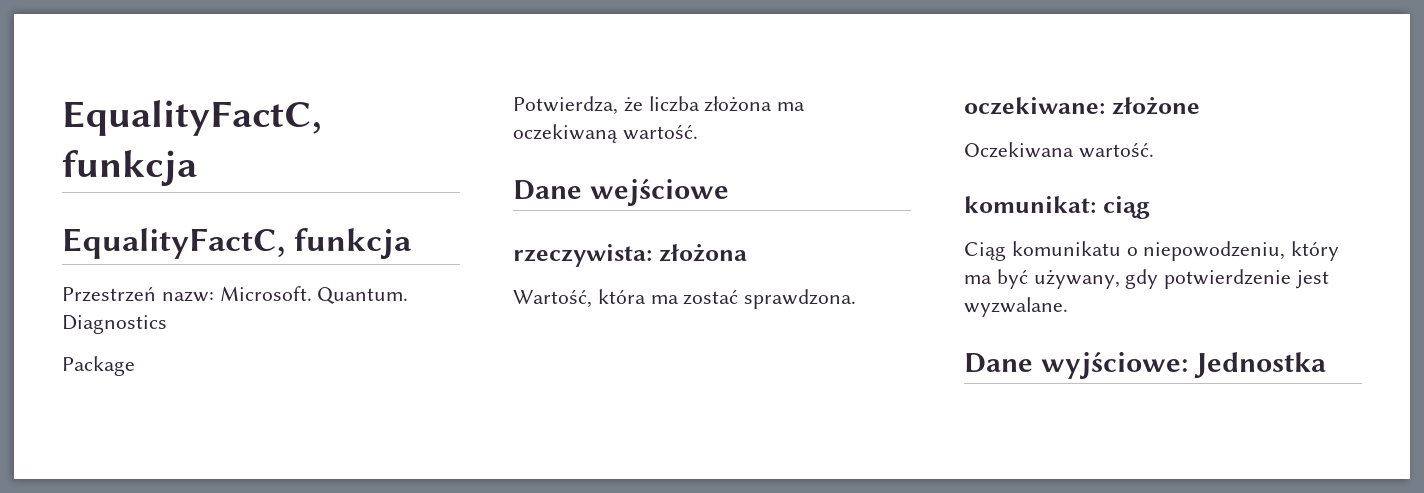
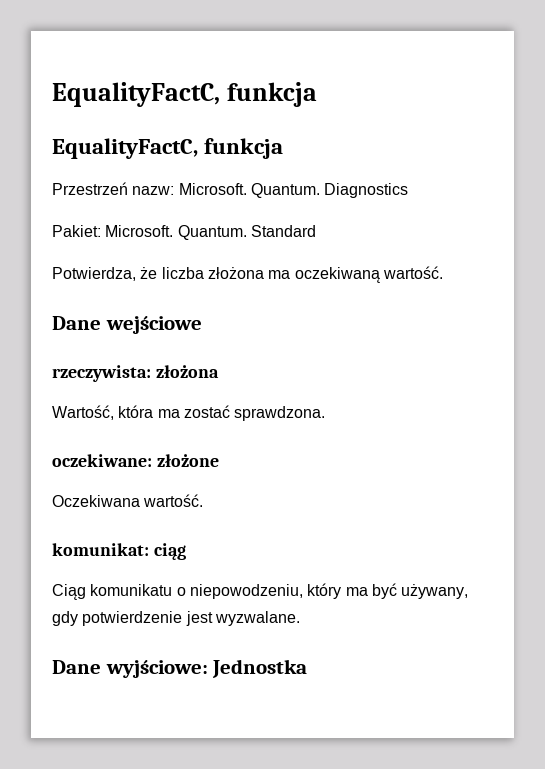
[62,356,135,376] Package -> [52,225,316,240] Pakiet: Microsoft. Quantum. Standard

